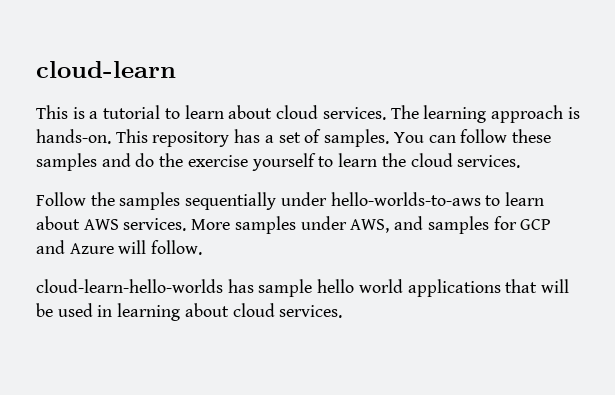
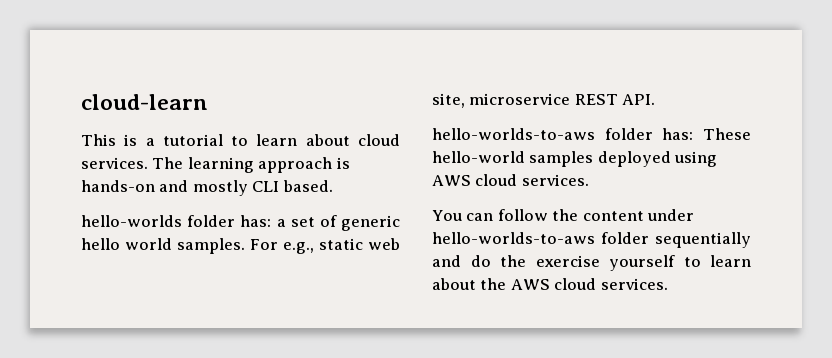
[36,129,551,147] [36,153,97,171] hands-on. This repository has a set of samples. You can follow these samples -> [81,180,333,196] [81,215,400,231] [81,238,400,254] [432,93,656,108] [432,128,751,140] [432,151,718,167] [432,174,589,186] [432,209,695,221] [432,232,751,248] hands-on and mostly CLI based. // hello-worlds folder has: a set of generic hello world samples. For e.g., static web site, microservice REST API. // hello-worlds-to-aws folder has: These hello-world samples deployed using AWS cloud services. // You can follow the content under hello-worlds-to-aws folder sequentially
[381,153,521,168] [36,192,545,210] [36,216,552,234] [36,240,203,255] [36,279,570,297] [36,303,343,321] the cloud services. // Follow the samples sequentially under hello-worlds-to-aws to learn about AWS services. More samples under AWS, and samples for GCP and Azure will follow. // cloud-learn-hello-worlds has sample hello world applications that will be used in learning about cloud services. -> [432,278,668,290] about the AWS cloud services.

